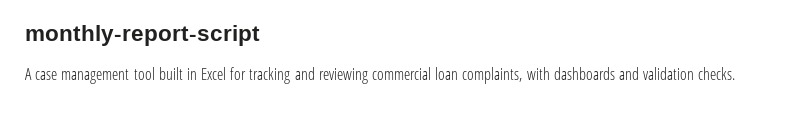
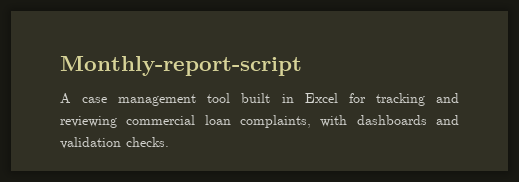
[25,25,260,46] monthly-report-script -> [60,56,302,76] Monthly-report-script

